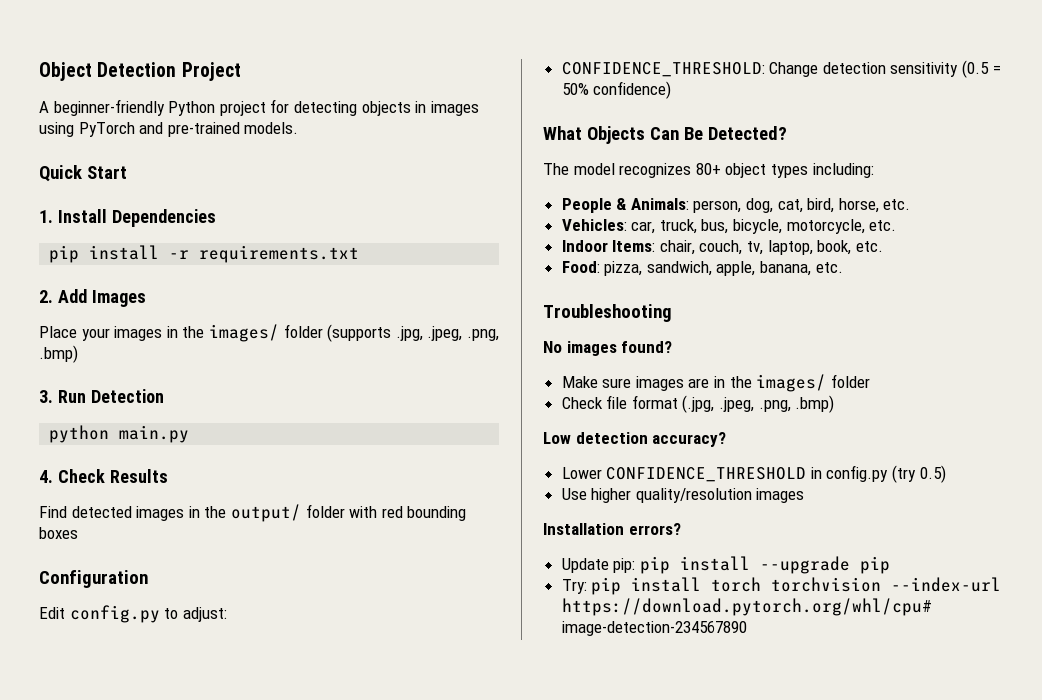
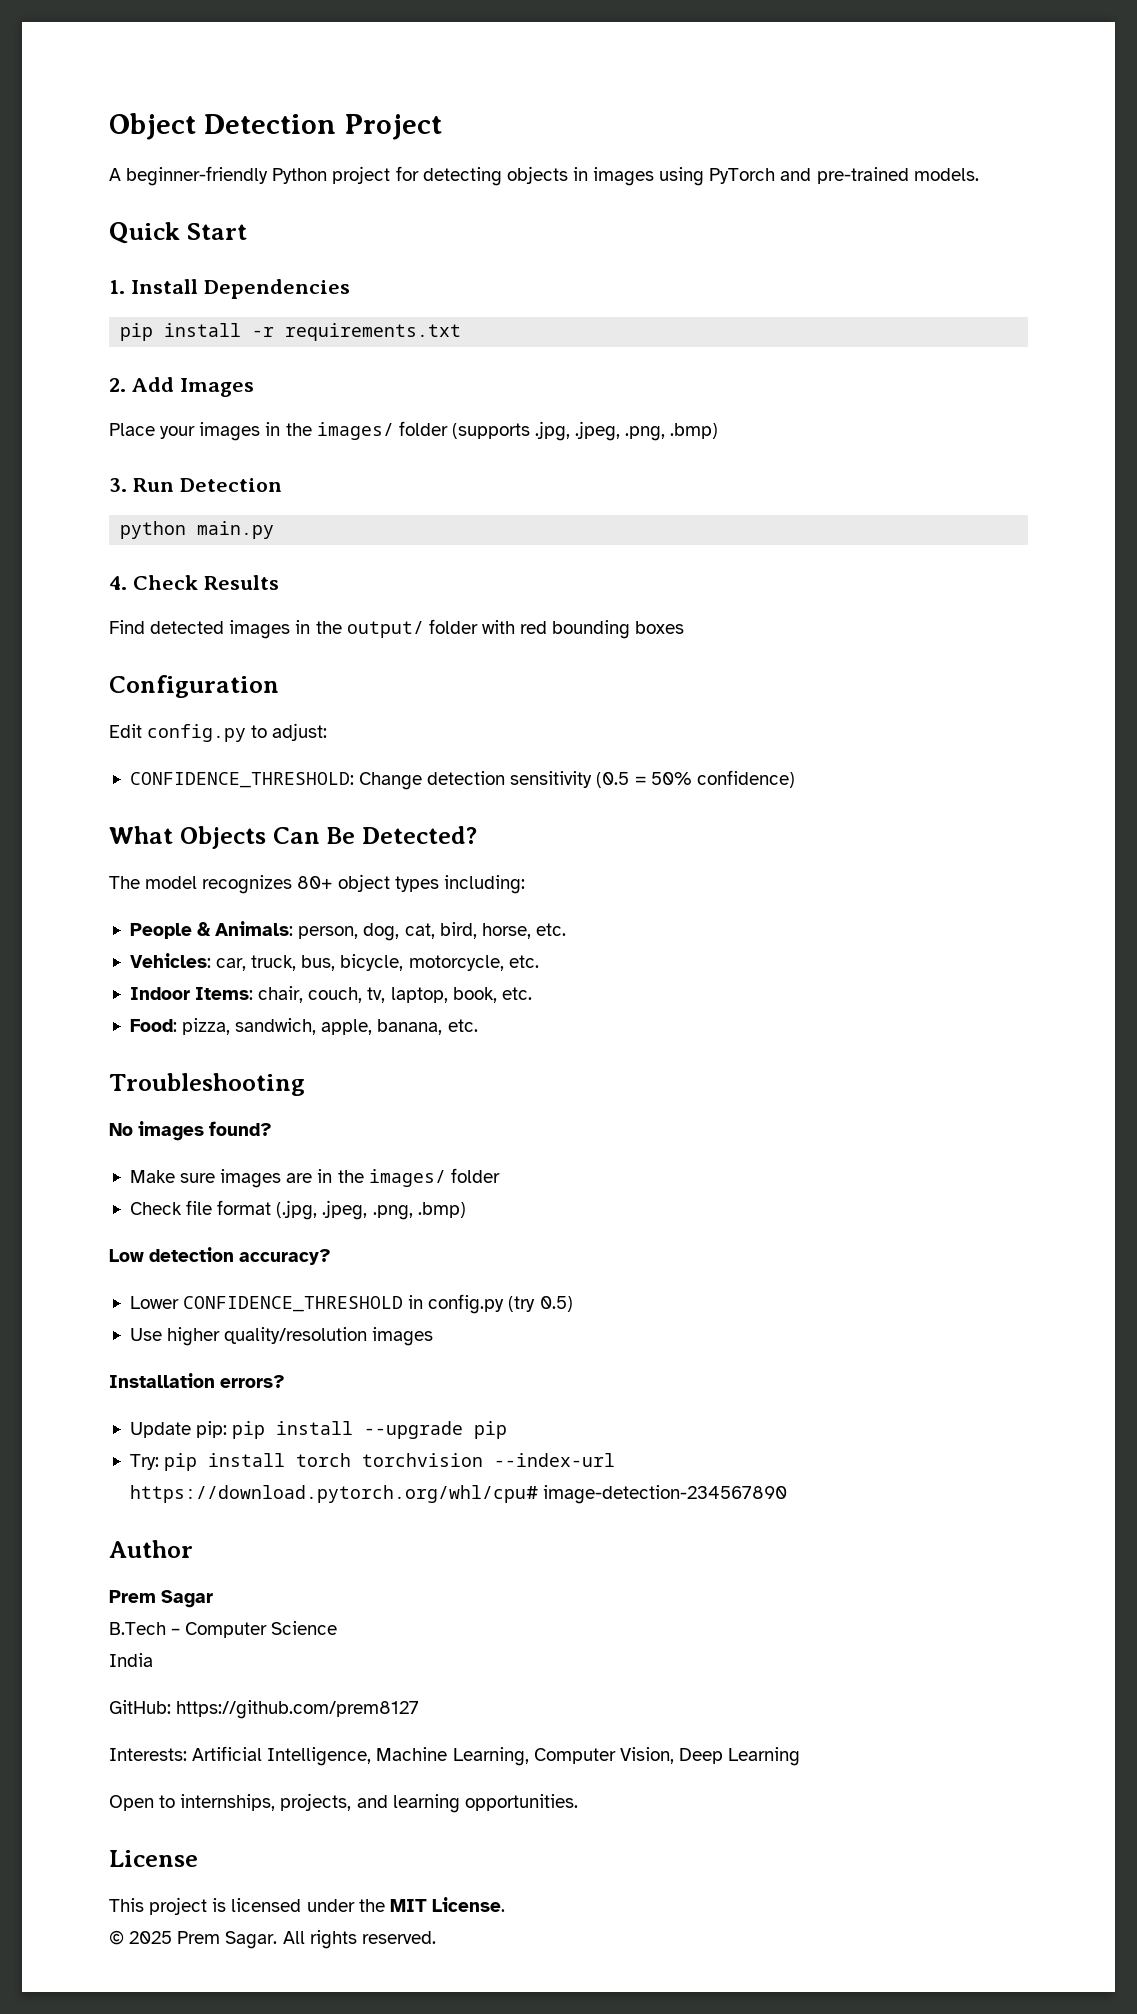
(747, 628) none -> [109,1540,193,1558] [109,1590,214,1608] [109,1621,338,1638] [109,1653,153,1667] [109,1700,420,1719] [109,1746,801,1766] [109,1793,578,1813] [109,1850,198,1867] [109,1897,505,1915] [109,1930,436,1949] // Author // Prem Sagar // B.Tech – Computer Science // India // GitHub: https://github.com/prem8127 // Interests: Artificial Intelligence, Machine Learning, Computer Vision, Deep Learning // Open to internships, projects, and learning opportunities. // License // This project is licensed under the MIT License. // © 2025 Prem Sagar. All rights reserved.

